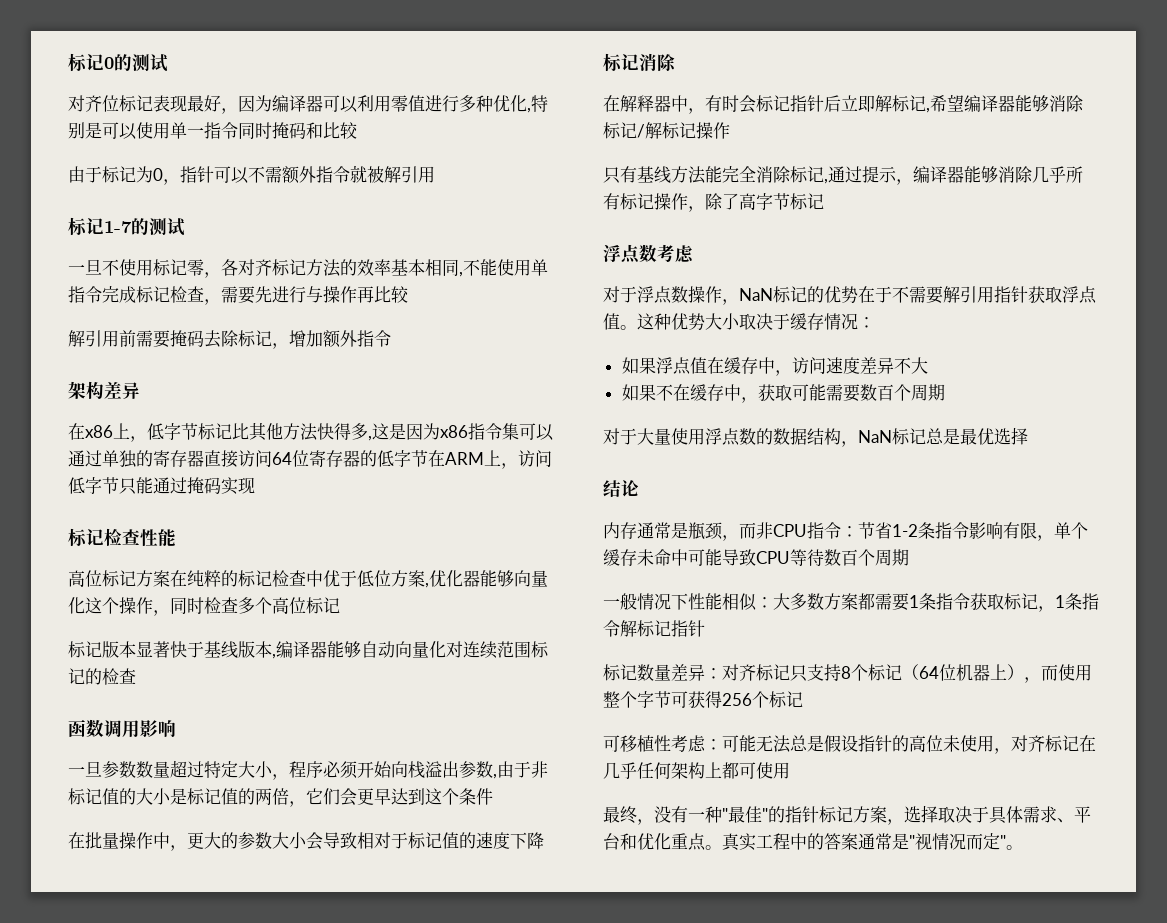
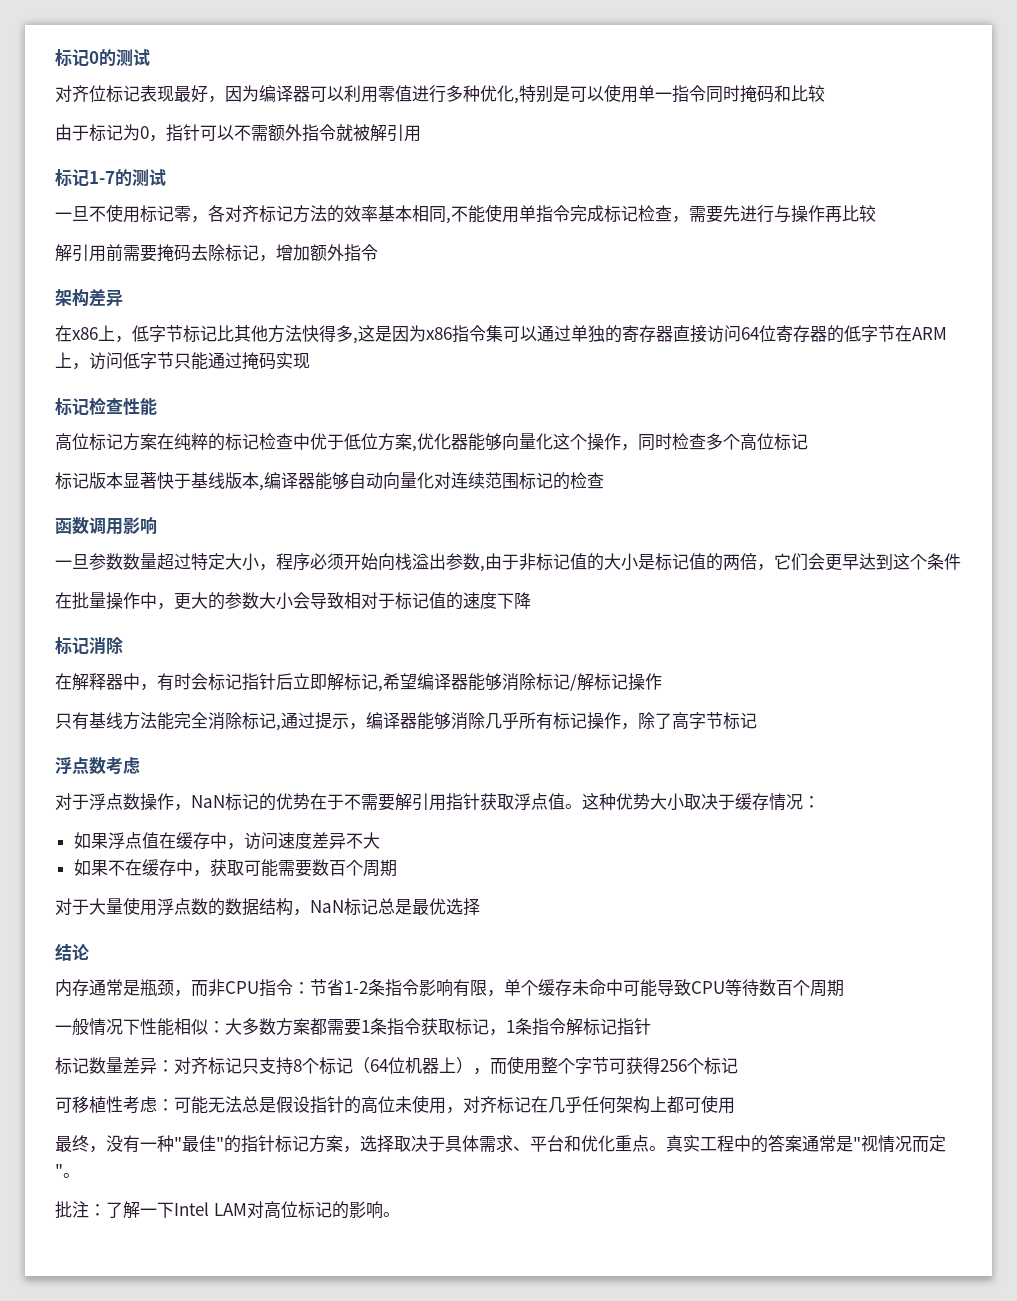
(1023, 847) none -> [55,1201,400,1219] // 批注：了解一下Intel LAM对高位标记的影响。

